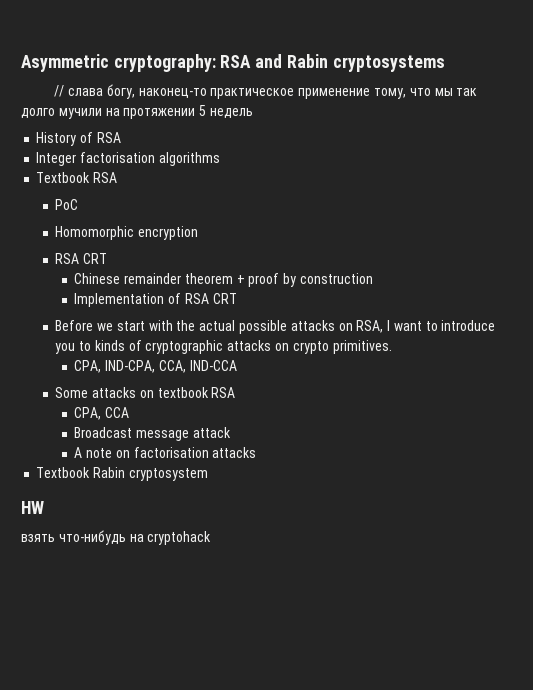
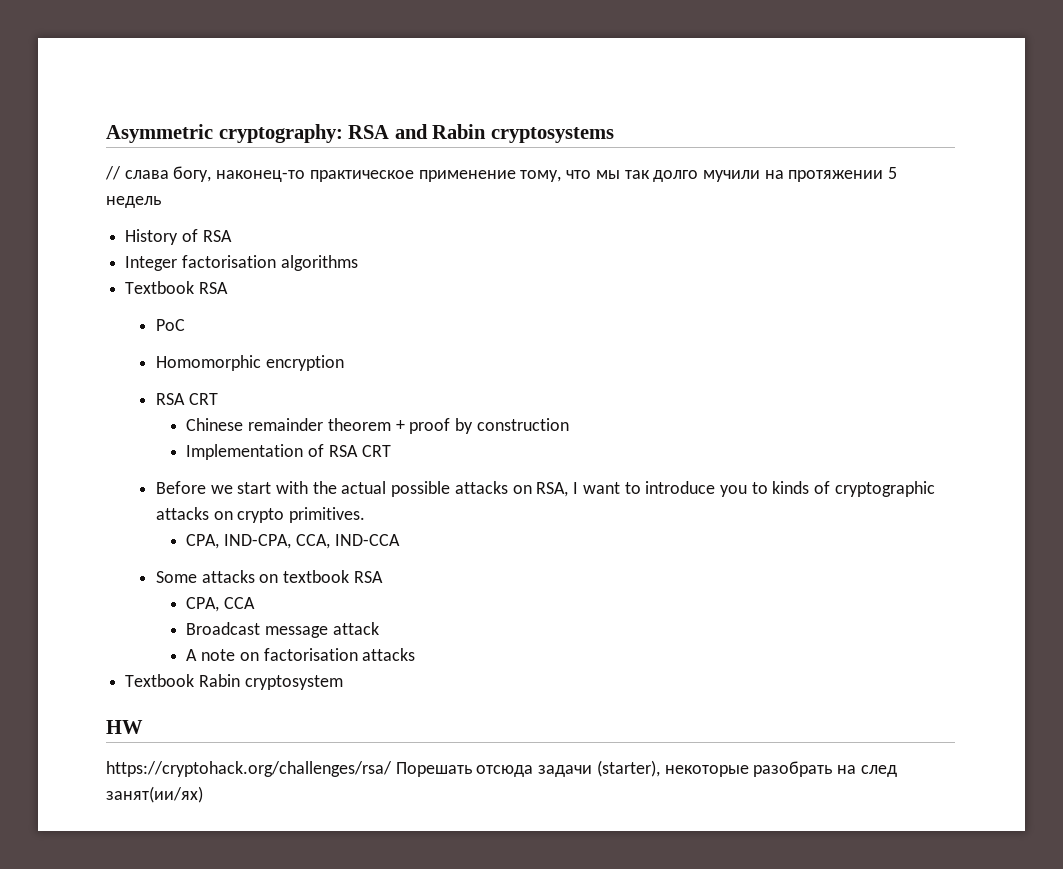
[21,530,212,545] взять что-нибудь на cryptohack -> [106,760,897,777] [106,786,203,803] https://cryptohack.org/challenges/rsa/ Порешать отсюда задачи (starter), некоторые разобрать на след занят(ии/ях)

